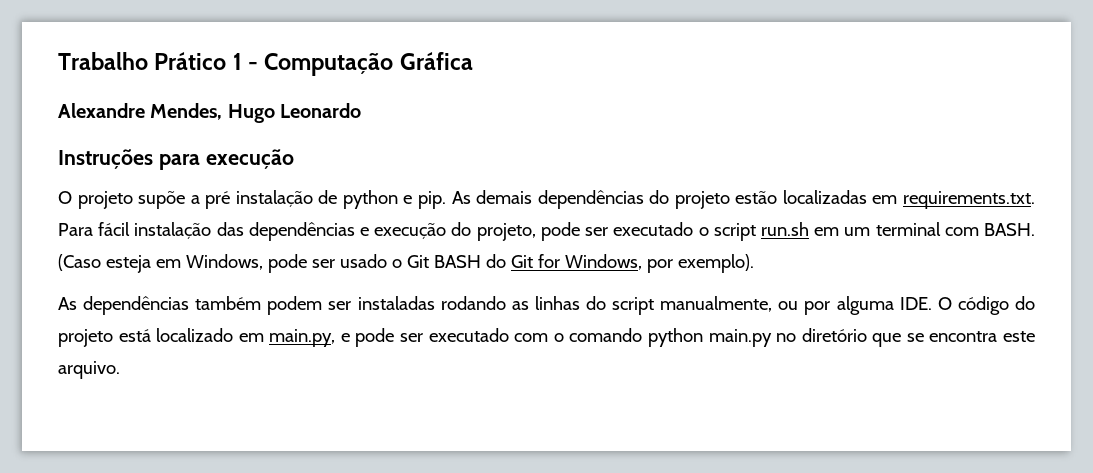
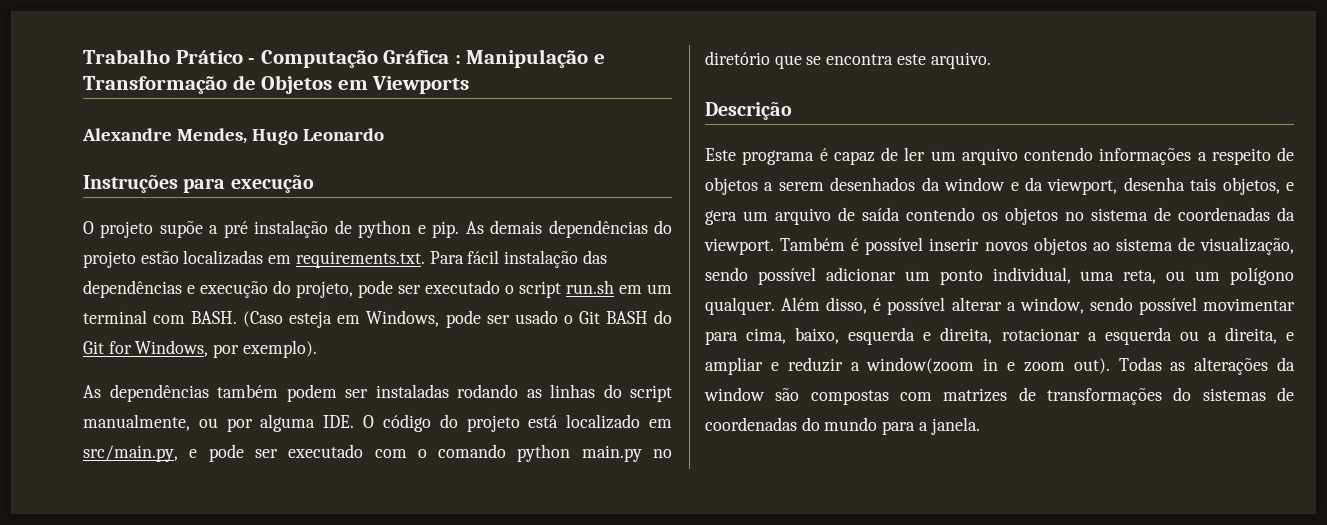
[232,53,242,70] 1 -> (243, 57) none
(473, 61) none -> [454,49,605,68] [83,75,470,94] : Manipulação e Transformação de Objetos em Viewports
[269,329,336,347] main.py, -> [83,445,178,462] src/main.py,
(120, 370) none -> [705,102,792,120] [705,147,1294,165] [705,177,1294,195] [705,207,1295,225] [704,237,1294,255] [705,267,1294,285] [705,297,1295,315] [705,327,1294,345] [705,357,1295,375] [704,387,1294,405] [705,417,980,435] // Descrição // Este programa é capaz de ler um arquivo contendo informações a respeito de objetos a serem desenhados da window e da viewport, desenha tais objetos, e gera um arquivo de saída contendo os objetos no sistema de coordenadas da viewport. Também é possível inserir novos objetos ao sistema de visualização, sendo possível adicionar um ponto individual, uma reta, ou um polígono qualquer. Além disso, é possível alterar a window, sendo possível movimentar para cima, baixo, esquerda e direita, rotacionar a esquerda ou a direita, e ampliar e reduzir a window(zoom in e zoom out). Todas as alterações da window são compostas com matrizes de transformações do sistemas de coordenadas do mundo para a janela.

